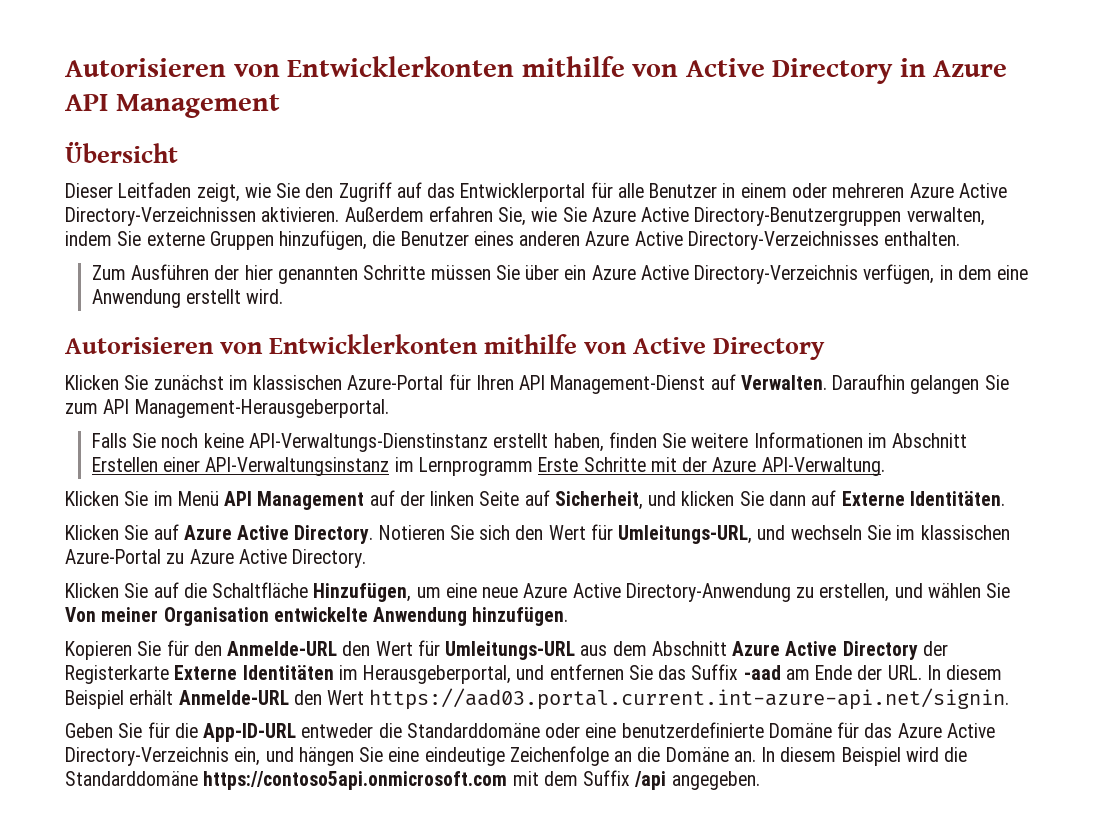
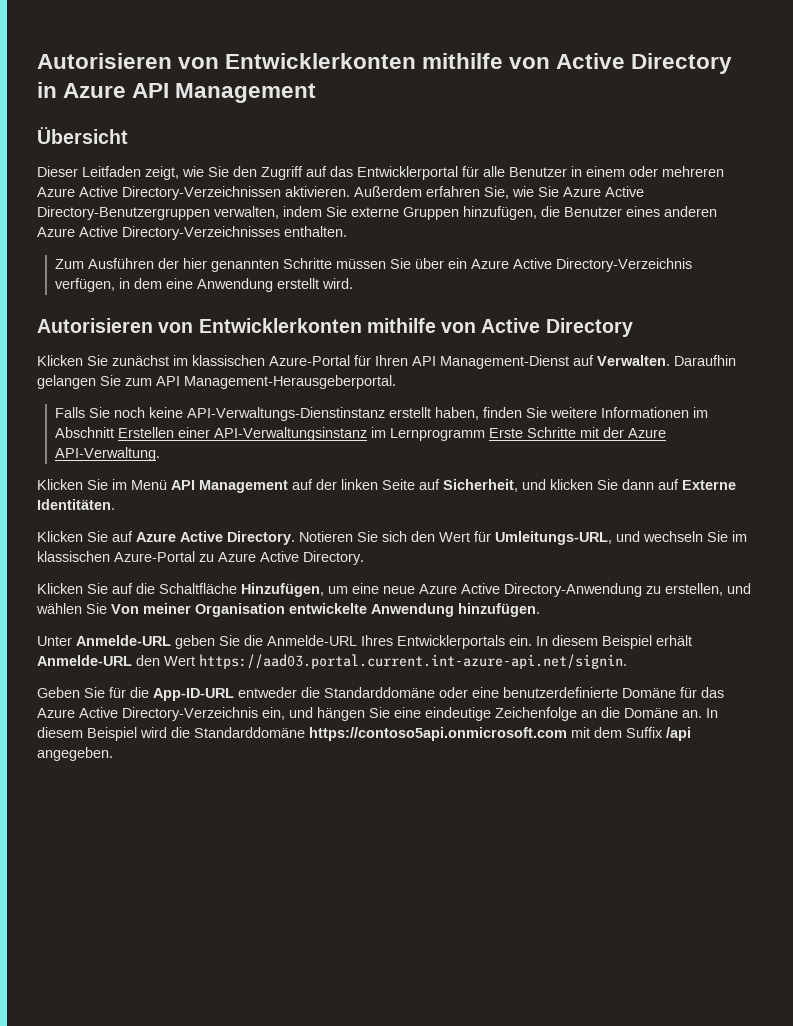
[65,640,948,660] [65,664,922,684] Kopieren Sie für den Anmelde-URL den Wert für Umleitungs-URL aus dem Abschnitt Azure Active Directory der Registerkarte Externe Identitäten im Herausgeberportal, und entfernen Sie das Suffix -aad am Ende der URL. -> [37,635,532,649] Unter Anmelde-URL geben Sie die Anmelde-URL Ihres Entwicklerportals ein.

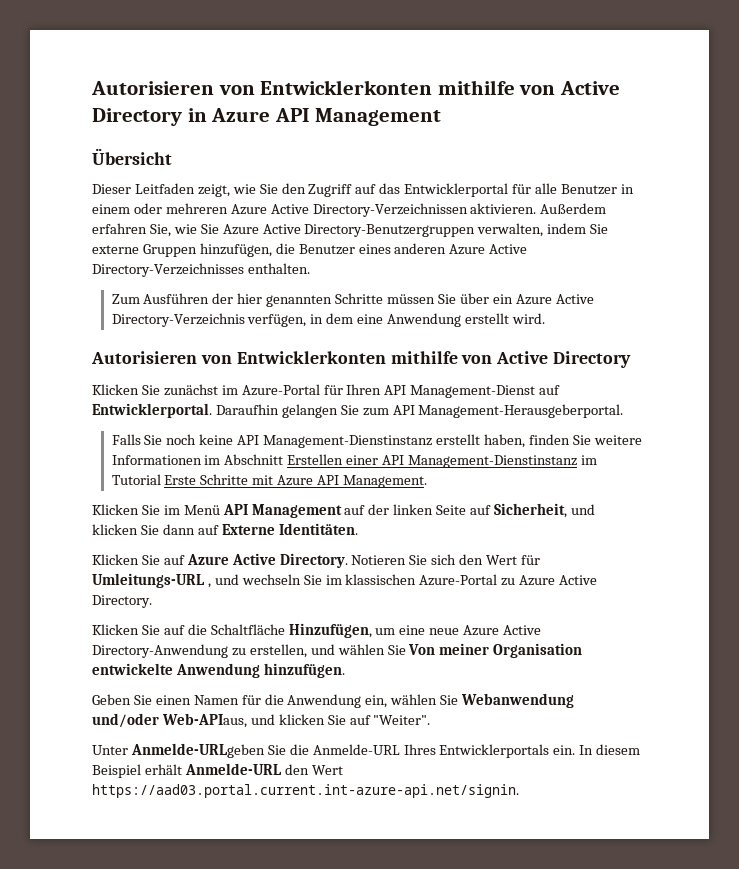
[192,355,265,366] klassischen -> (238, 390) none
[597,355,670,366] Verwalten. -> [92,403,212,418] Entwicklerportal.
[187,407,386,421] API-Verwaltungs-Dienstinstanz -> [237,435,433,448] API Management-Dienstinstanz
[214,427,667,441] [55,447,161,461] API-Verwaltungsinstanz im Lernprogramm Erste Schritte mit der Azure API-Verwaltung. -> [382,455,597,468] [111,474,427,488] API Management-Dienstinstanz im Tutorial Erste Schritte mit Azure API Management.
[495,531,612,545] Umleitungs-URL, -> [92,573,211,588] Umleitungs-URL ,
(540, 610) none -> [92,693,575,708] [92,713,431,728] // Geben Sie einen Namen für die Anwendung ein, wählen Sie Webanwendung und/oder Web-APIaus, und klicken Sie auf "Weiter".
[76,635,215,649] Anmelde-URL geben -> [130,743,265,758] Anmelde-URLgeben
[37,687,724,701] [37,707,718,721] [37,727,691,741] [37,747,113,761] // Geben Sie für die App-ID-URL entweder die Standarddomäne oder eine benutzerdefinierte Domäne für das Azure Active Directory-Verzeichnis ein, und hängen Sie eine eindeutige Zeichenfolge an die Domäne an. In diesem Beispiel wird die Standarddomäne https://contoso5api.onmicrosoft.com mit dem Suffix /api angegeben. -> (519, 791) none

